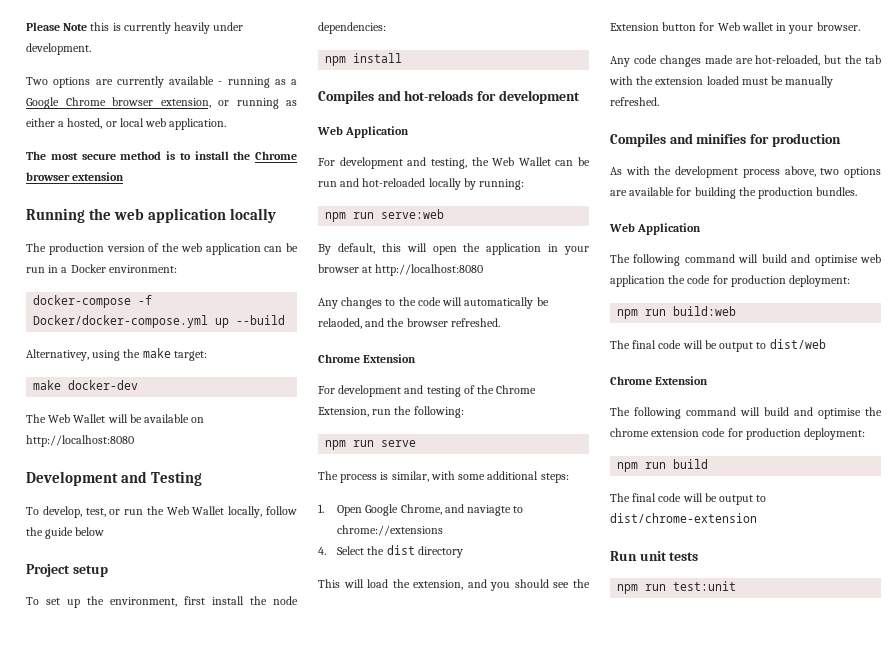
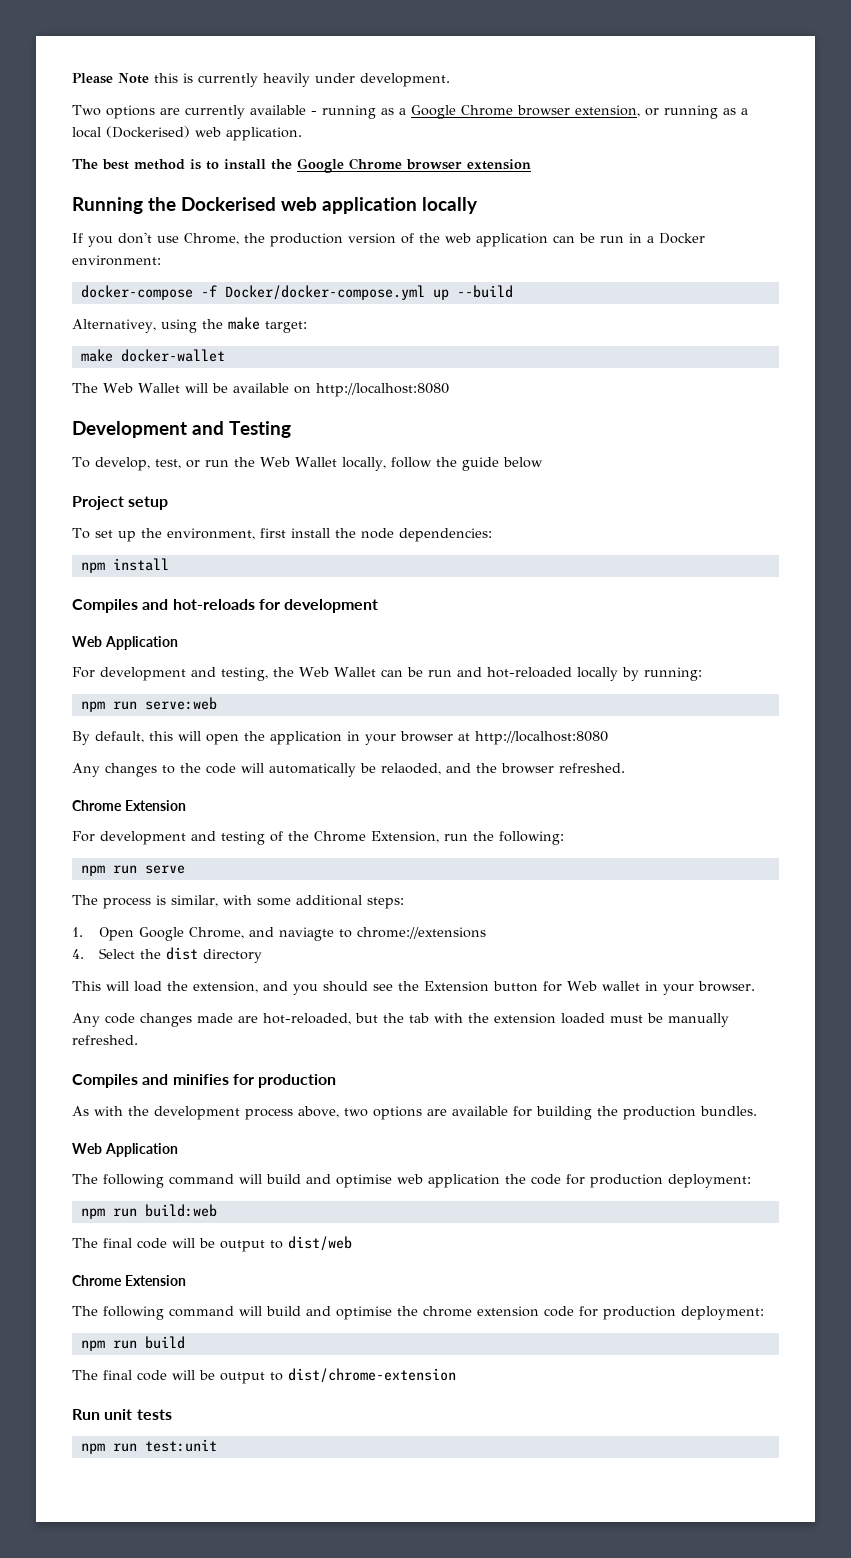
[26,118,144,129] either a hosted, or local -> [740,108,748,115] [72,126,190,138] a local (Dockerised)
[50,153,116,160] most secure -> [102,159,129,170] best
(251, 155) none -> [297,158,344,173] Google
(112, 214) none -> [181,197,276,211] Dockerised
[26,243,46,252] The -> [72,232,265,247] If you don't use Chrome, the
[68,380,139,390] docker-dev -> [120,349,225,362] docker-wallet

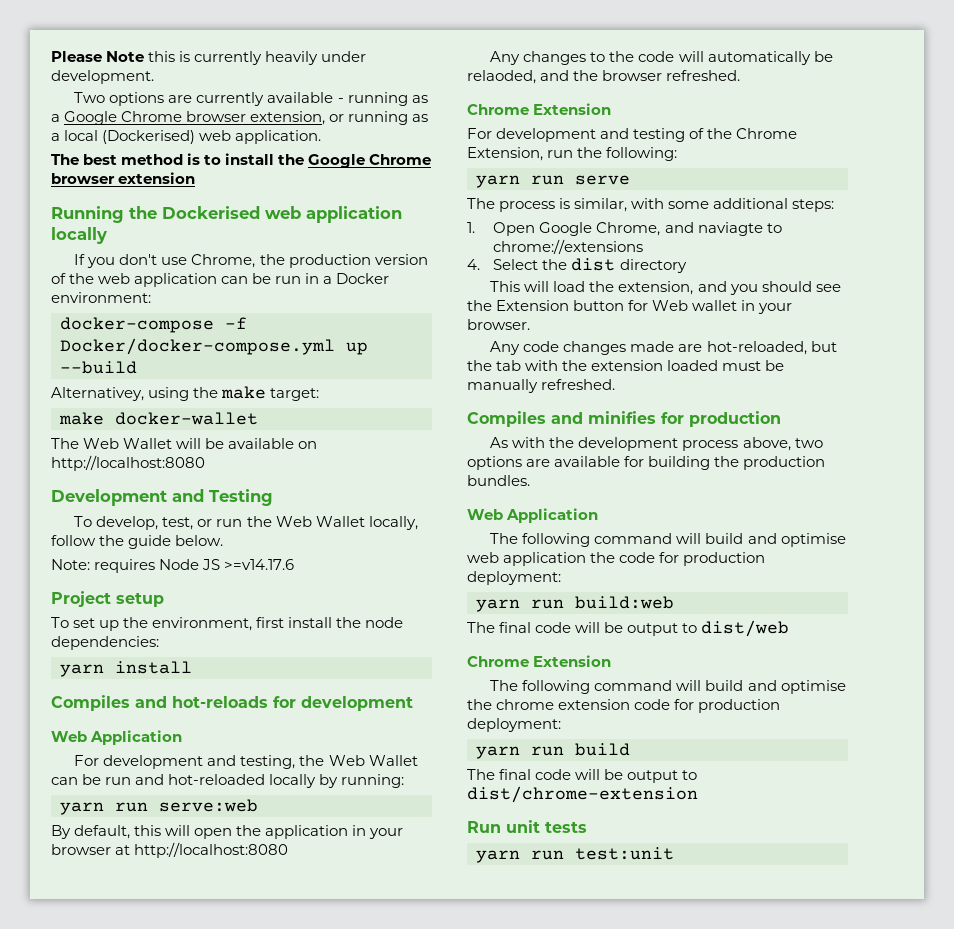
[502,457,543,468] below -> [175,535,224,546] [51,559,295,573] below. // Note: requires Node JS >=v14.17.6
[80,562,105,573] npm -> [60,664,104,677] yarn
[80,701,105,712] npm -> [60,802,104,815] yarn
[80,865,105,876] npm -> [476,175,520,188] yarn
[80,1208,105,1219] npm -> [476,599,520,612] yarn
[80,1340,105,1351] npm -> [476,746,520,759] yarn
[80,1443,105,1454] npm -> [476,850,520,863] yarn

